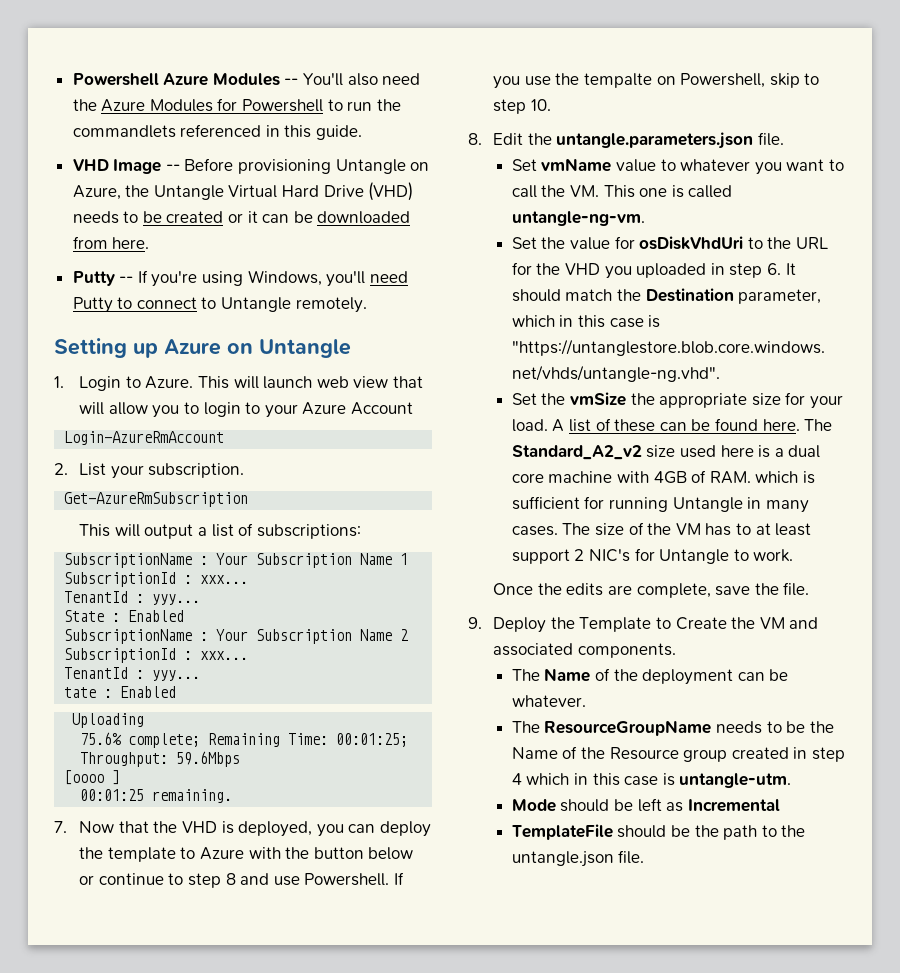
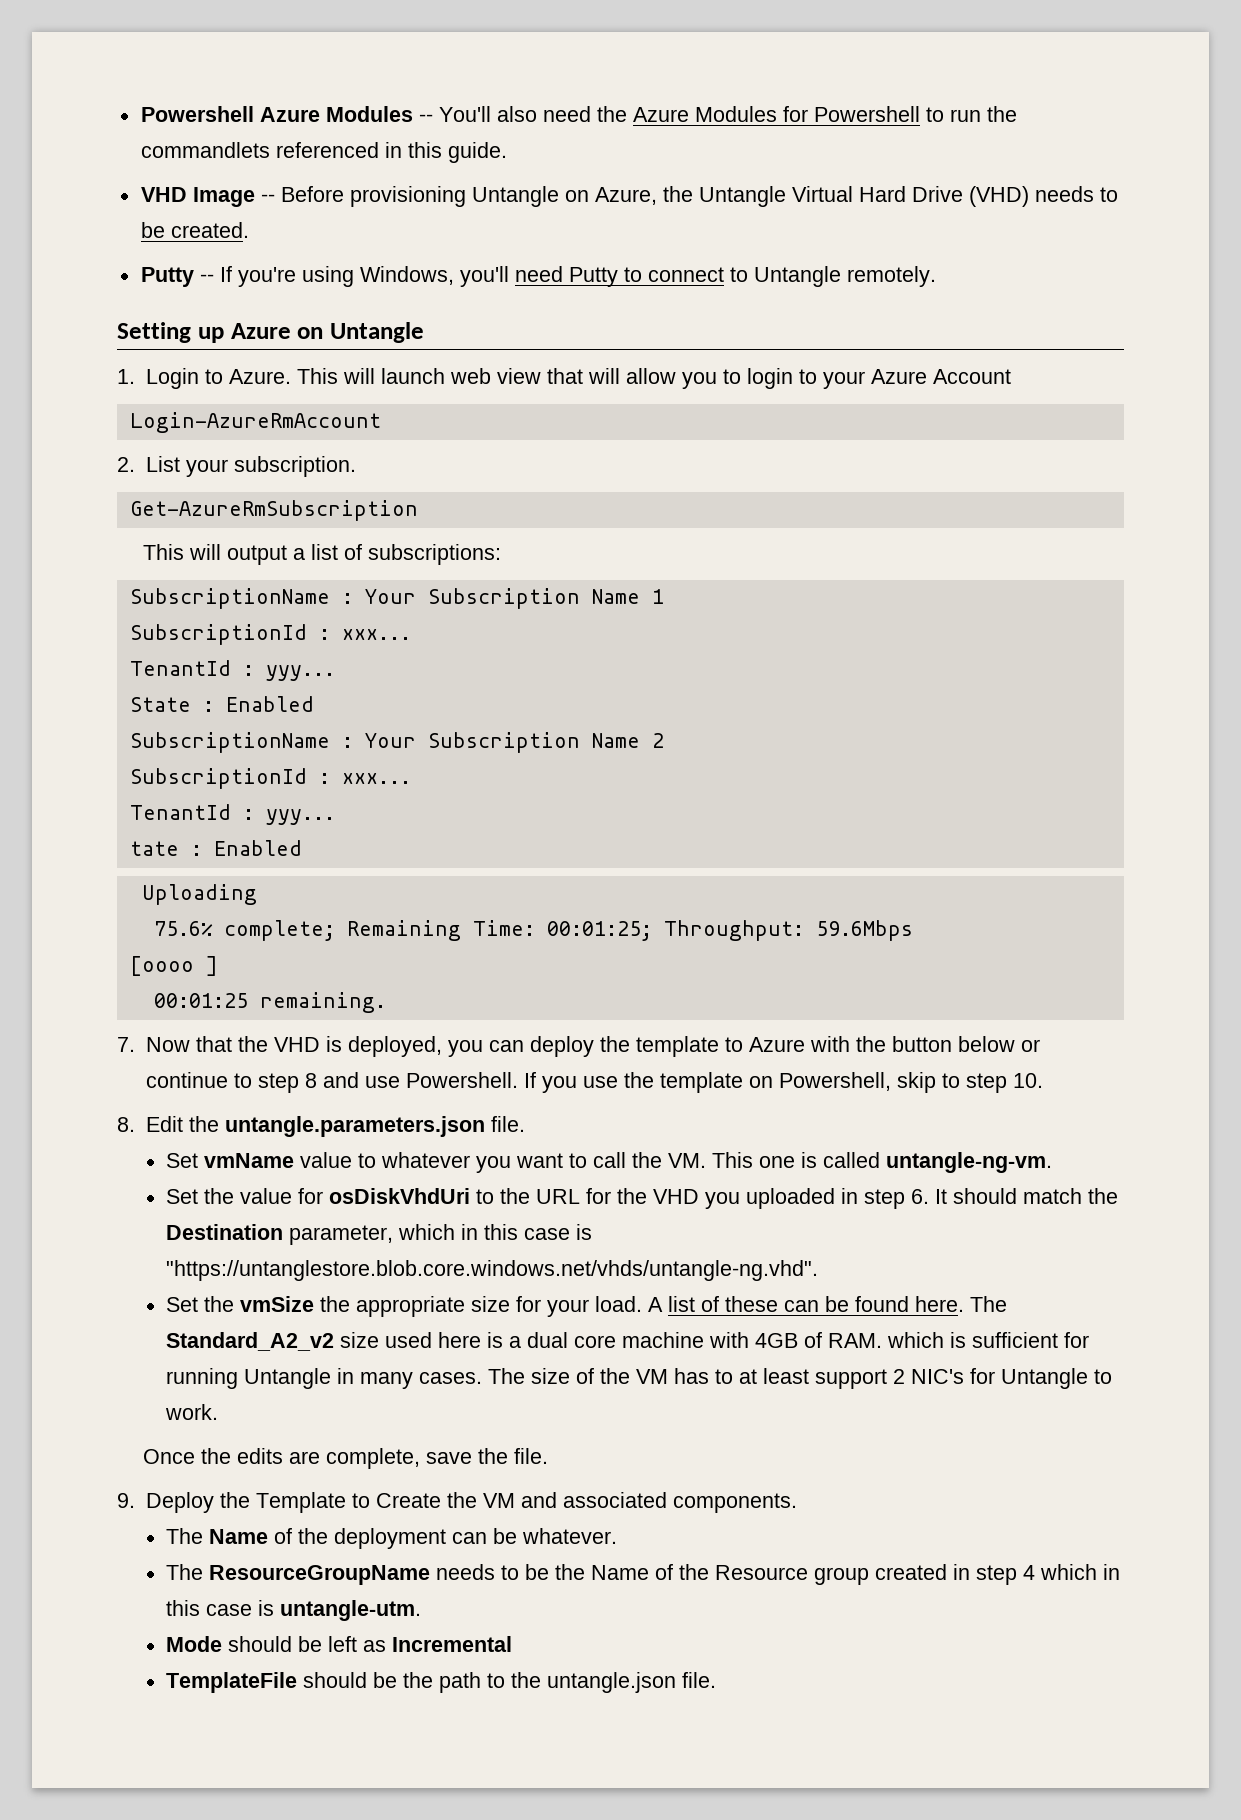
[166,211,411,224] [72,236,150,249] created or it can be downloaded from here. -> [170,222,249,238] created.
[583,73,652,88] tempalte -> [659,1072,743,1093] template

